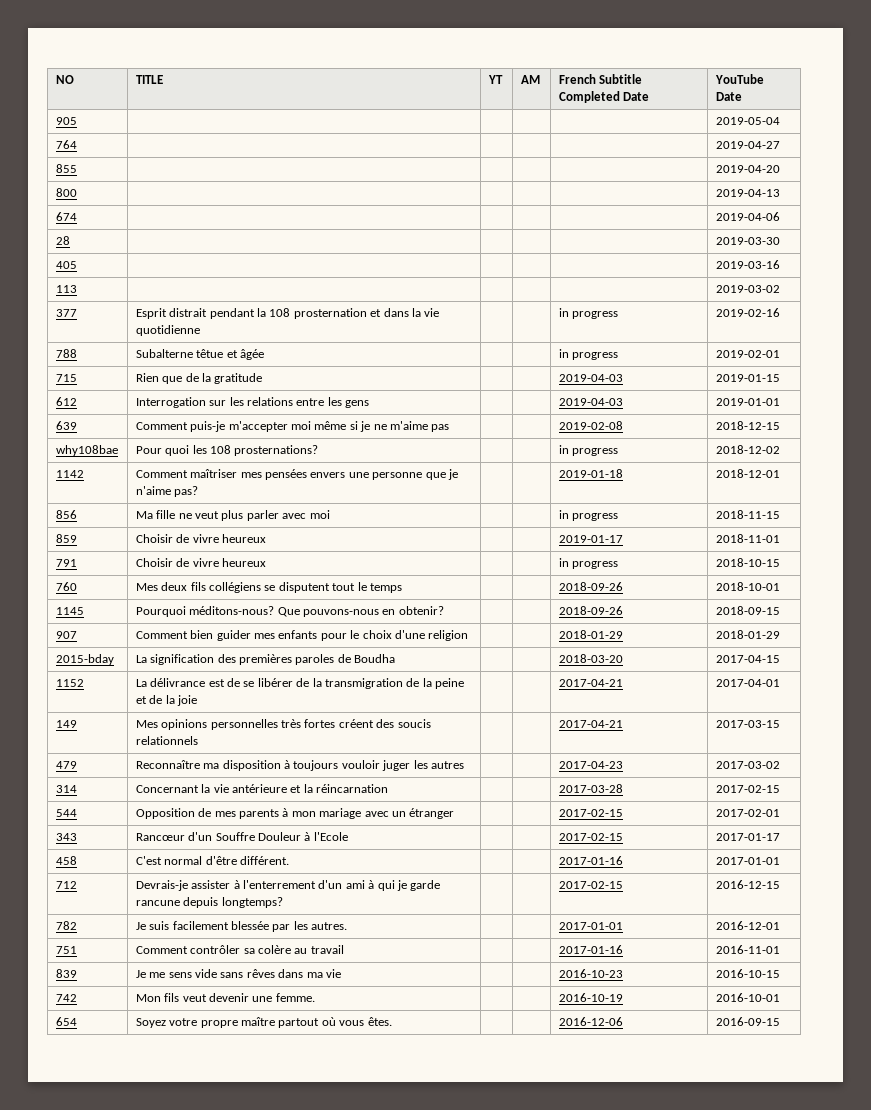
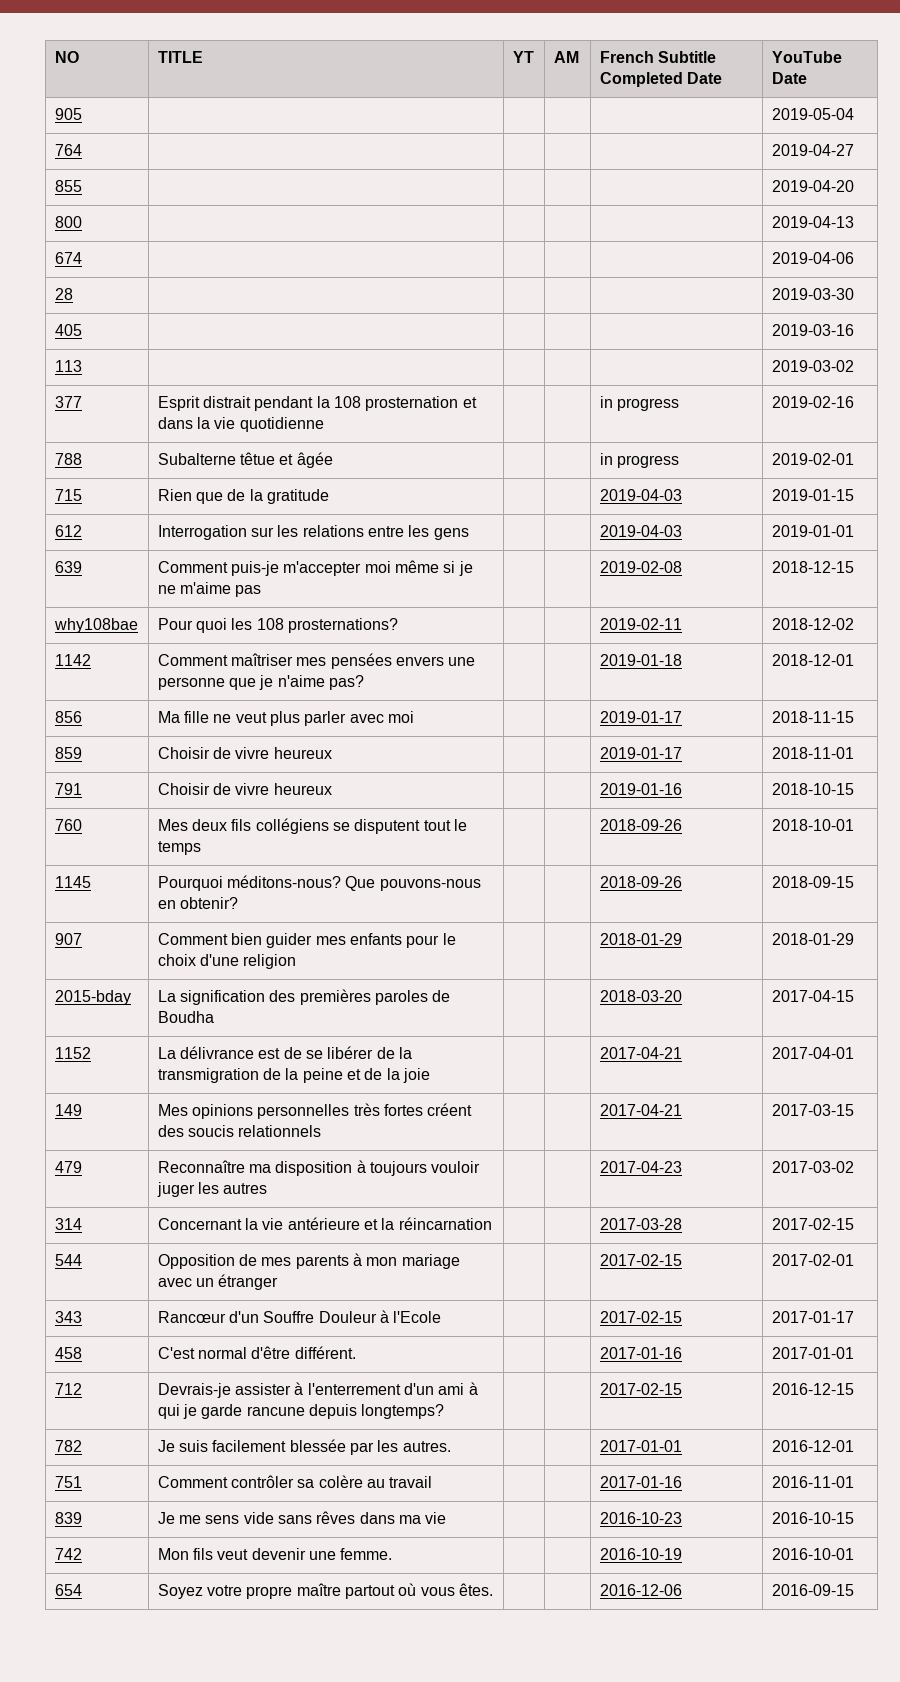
[558,445,619,456] in progress -> [599,618,682,630] 2019-02-11
[558,510,619,521] in progress -> [599,711,682,723] 2019-01-17
[558,558,619,569] in progress -> [599,783,682,795] 2019-01-16

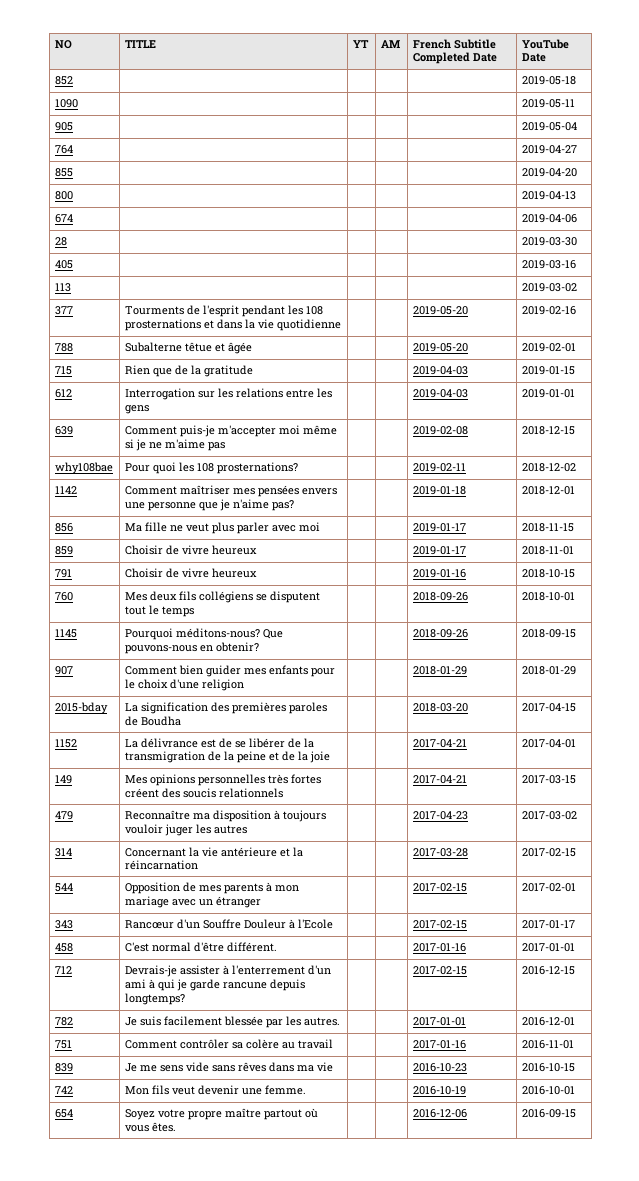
(807, 78) none -> [54,76,73,85] [521,76,576,85] [54,99,78,108] [521,99,575,108] // 852 | | | | | 2019-05-18 // 1090 | | | | | 2019-05-11
[157,396,459,411] Esprit distrait pendant la 108 prosternation -> [124,305,323,317] [124,319,201,331] Tourments de l'esprit pendant les 108 prosternations
[599,396,679,411] in progress -> [412,306,468,315] 2019-05-20
[599,453,679,468] in progress -> [412,343,468,352] 2019-05-20

